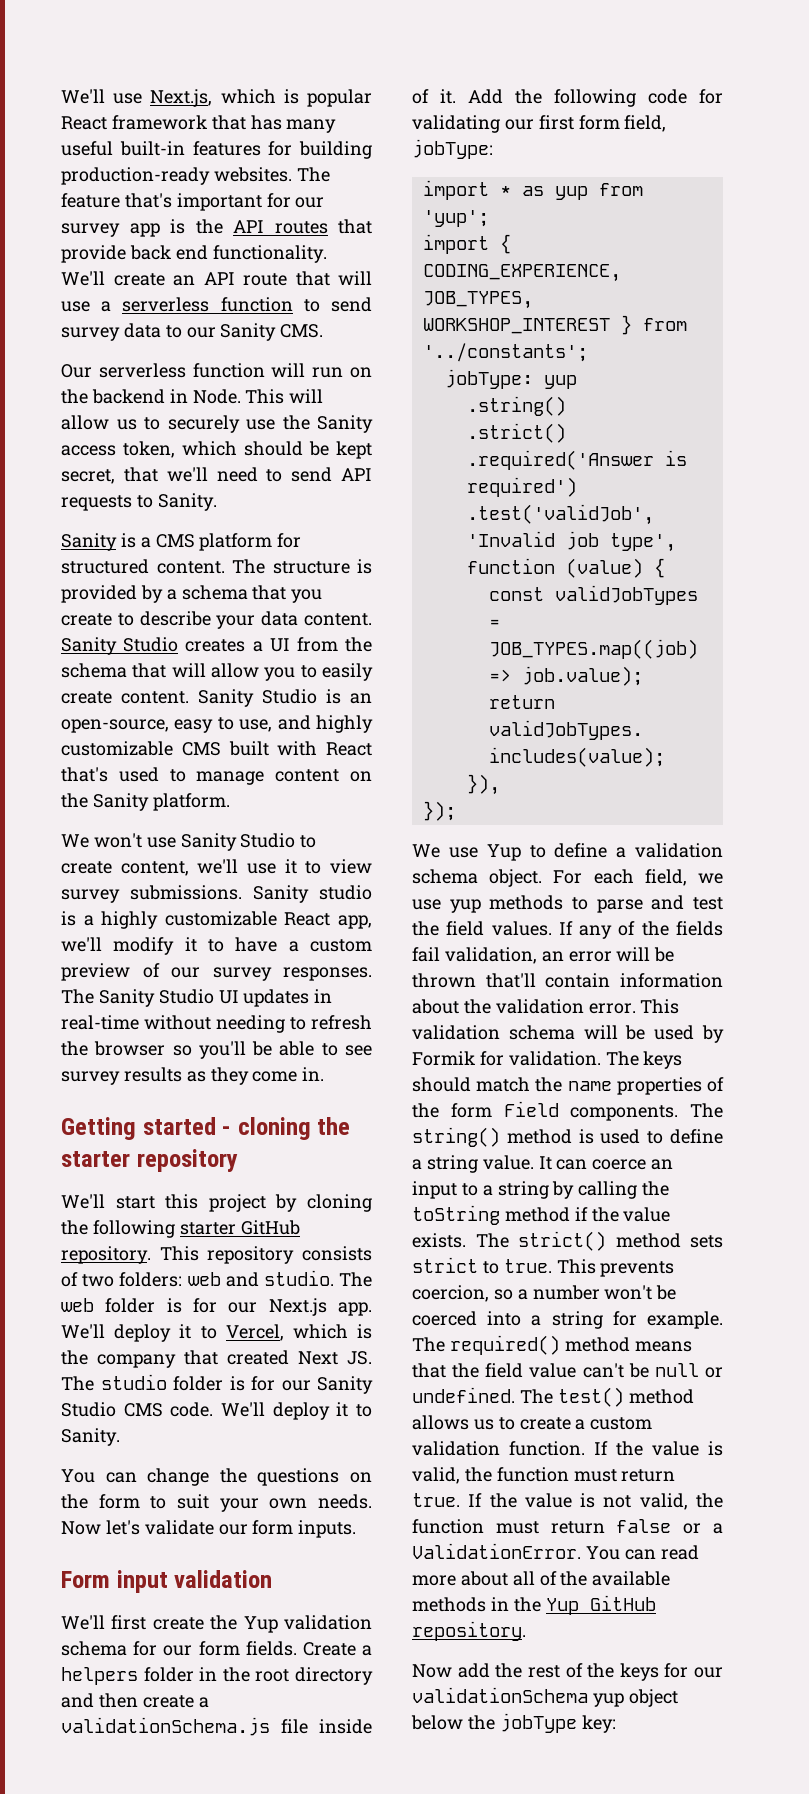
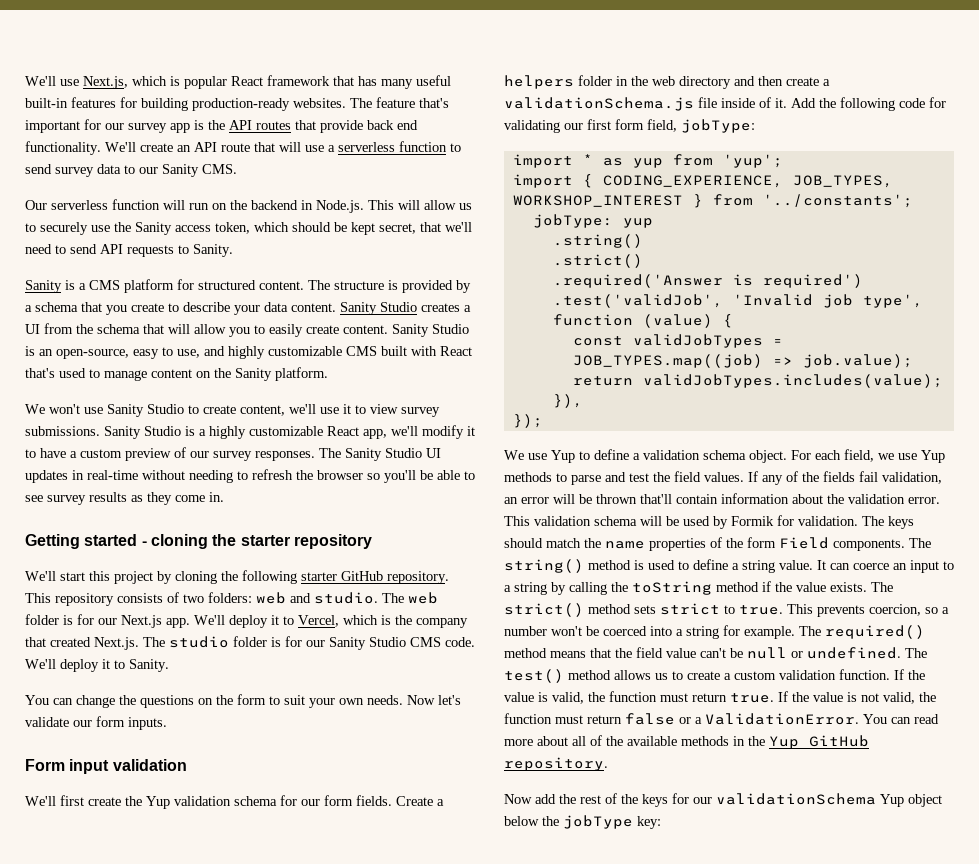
[192,389,241,404] Node. -> [316,200,364,213] Node.js.
[319,885,372,900] studio -> [144,426,181,436] Studio
[298,1351,372,1365] Next JS. -> [94,637,139,650] Next.js.
[255,1669,290,1682] root -> [652,76,675,86] web
[449,899,481,913] yup -> [921,450,945,463] Yup
[592,1693,624,1707] yup -> [880,794,904,807] Yup

